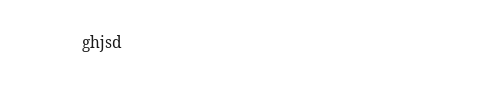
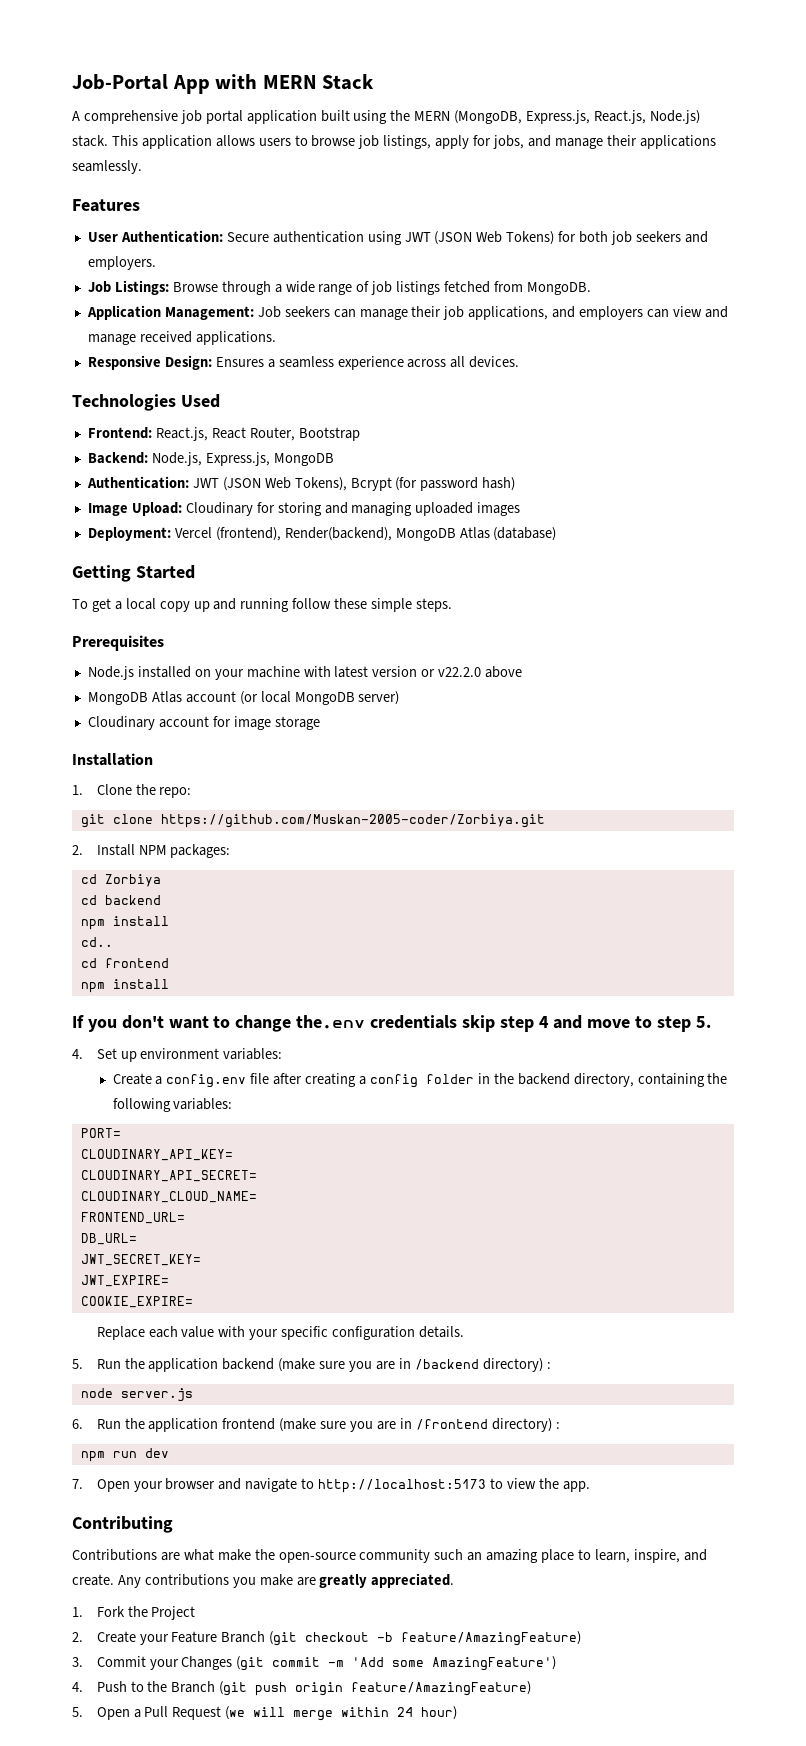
[82,35,122,52] ghjsd -> [72,74,375,94] [72,110,700,124] [72,135,716,149] [72,160,142,174] [72,199,140,212] [87,230,708,245] [87,256,156,270] [87,280,591,295] [86,305,728,320] [87,331,276,345] [87,355,520,370] [72,394,220,411] [87,427,360,441] [87,452,334,466] [86,476,516,491] [87,502,521,516] [87,527,557,541] [72,565,195,582] [72,598,453,612] [72,635,164,651] [87,666,523,680] [87,691,400,705] [87,716,320,730] [72,753,153,766] [72,784,192,798] [80,814,545,828] [72,844,231,858] [80,874,161,887] [80,895,161,905] [80,916,169,930] [80,937,113,947] [80,958,169,968] [80,979,169,993] [72,1015,711,1032] [72,1048,283,1062] [112,1073,728,1088] [112,1098,233,1112] [80,1128,121,1138] [80,1149,233,1161] [80,1170,257,1182] [80,1191,257,1203] [80,1212,185,1224] [80,1233,137,1245] [80,1254,201,1266] [80,1275,169,1287] [80,1296,193,1308] [96,1326,465,1340] [72,1358,551,1372] [80,1388,193,1402] [72,1418,560,1432] [80,1448,169,1462] [72,1478,590,1493] [72,1516,173,1533] [72,1549,707,1563] [72,1573,455,1588] [72,1606,196,1620] [72,1631,582,1646] [72,1656,557,1671] [72,1681,532,1696] [72,1706,458,1721] Job-Portal App with MERN Stack // A comprehensive job portal application built using the MERN (MongoDB, Express.js, React.js, Node.js) stack. This application allows users to browse job listings, apply for jobs, and manage their applications seamlessly. // Features // User Authentication: Secure authentication using JWT (JSON Web Tokens) for both job seekers and employers. // Job Listings: Browse through a wide range of job listings fetched from MongoDB. // Application Management: Job seekers can manage their job applications, and employers can view and manage received applications. // Responsive Design: Ensures a seamless experience across all devices. // Technologies Used // Frontend: React.js, React Router, Bootstrap // Backend: Node.js, Express.js, MongoDB // Authentication: JWT (JSON Web Tokens), Bcrypt (for password hash) // Image Upload: Cloudinary for storing and managing uploaded images // Deployment: Vercel (frontend), Render(backend), MongoDB Atlas (database) // Getting Started // To get a local copy up and running follow these simple steps. // Prerequisites // Node.js installed on your machine with latest version or v22.2.0 above // MongoDB Atlas account (or local MongoDB server) // Cloudinary account for image storage // Installation // 1. Clone the repo: // git clone https://github.com/Muskan-2005-coder/Zorbiya.git // 2. Install NPM packages: // cd Zorbiya // cd backend // npm install // cd.. // cd frontend // npm install // If you don't want to change the.env credentials skip step 4 and move to step 5. // 4. Set up environment variables: // Create a config.env file after creating a config folder in the backend directory, containing the following variables: // PORT= // CLOUDINARY_API_KEY= // CLOUDINARY_API_SECRET= // CLOUDINARY_CLOUD_NAME= // FRONTEND_URL= // DB_URL= // JWT_SECRET_KEY= // JWT_EXPIRE= // COOKIE_EXPIRE= // Replace each value with your specific configuration details. // 5. Run the application backend (make sure you are in /backend directory) : // node server.js // 6. Run the application frontend (make sure you are in /frontend directory) : // npm run dev // 7. Open your browser and navigate to http://localhost:5173 to view the app. // Contributing // Contributions are what make the open-source community such an amazing place to learn, inspire, and create. Any contributions you make are greatly appreciated. // 1. Fork the Project // 2. Create your Feature Branch (git checkout -b feature/AmazingFeature) // 3. Commit your Changes (git commit -m 'Add some AmazingFeature') // 4. Push to the Branch (git push origin feature/AmazingFeature) // 5. Open a Pull Request (we will merge within 24 hour)

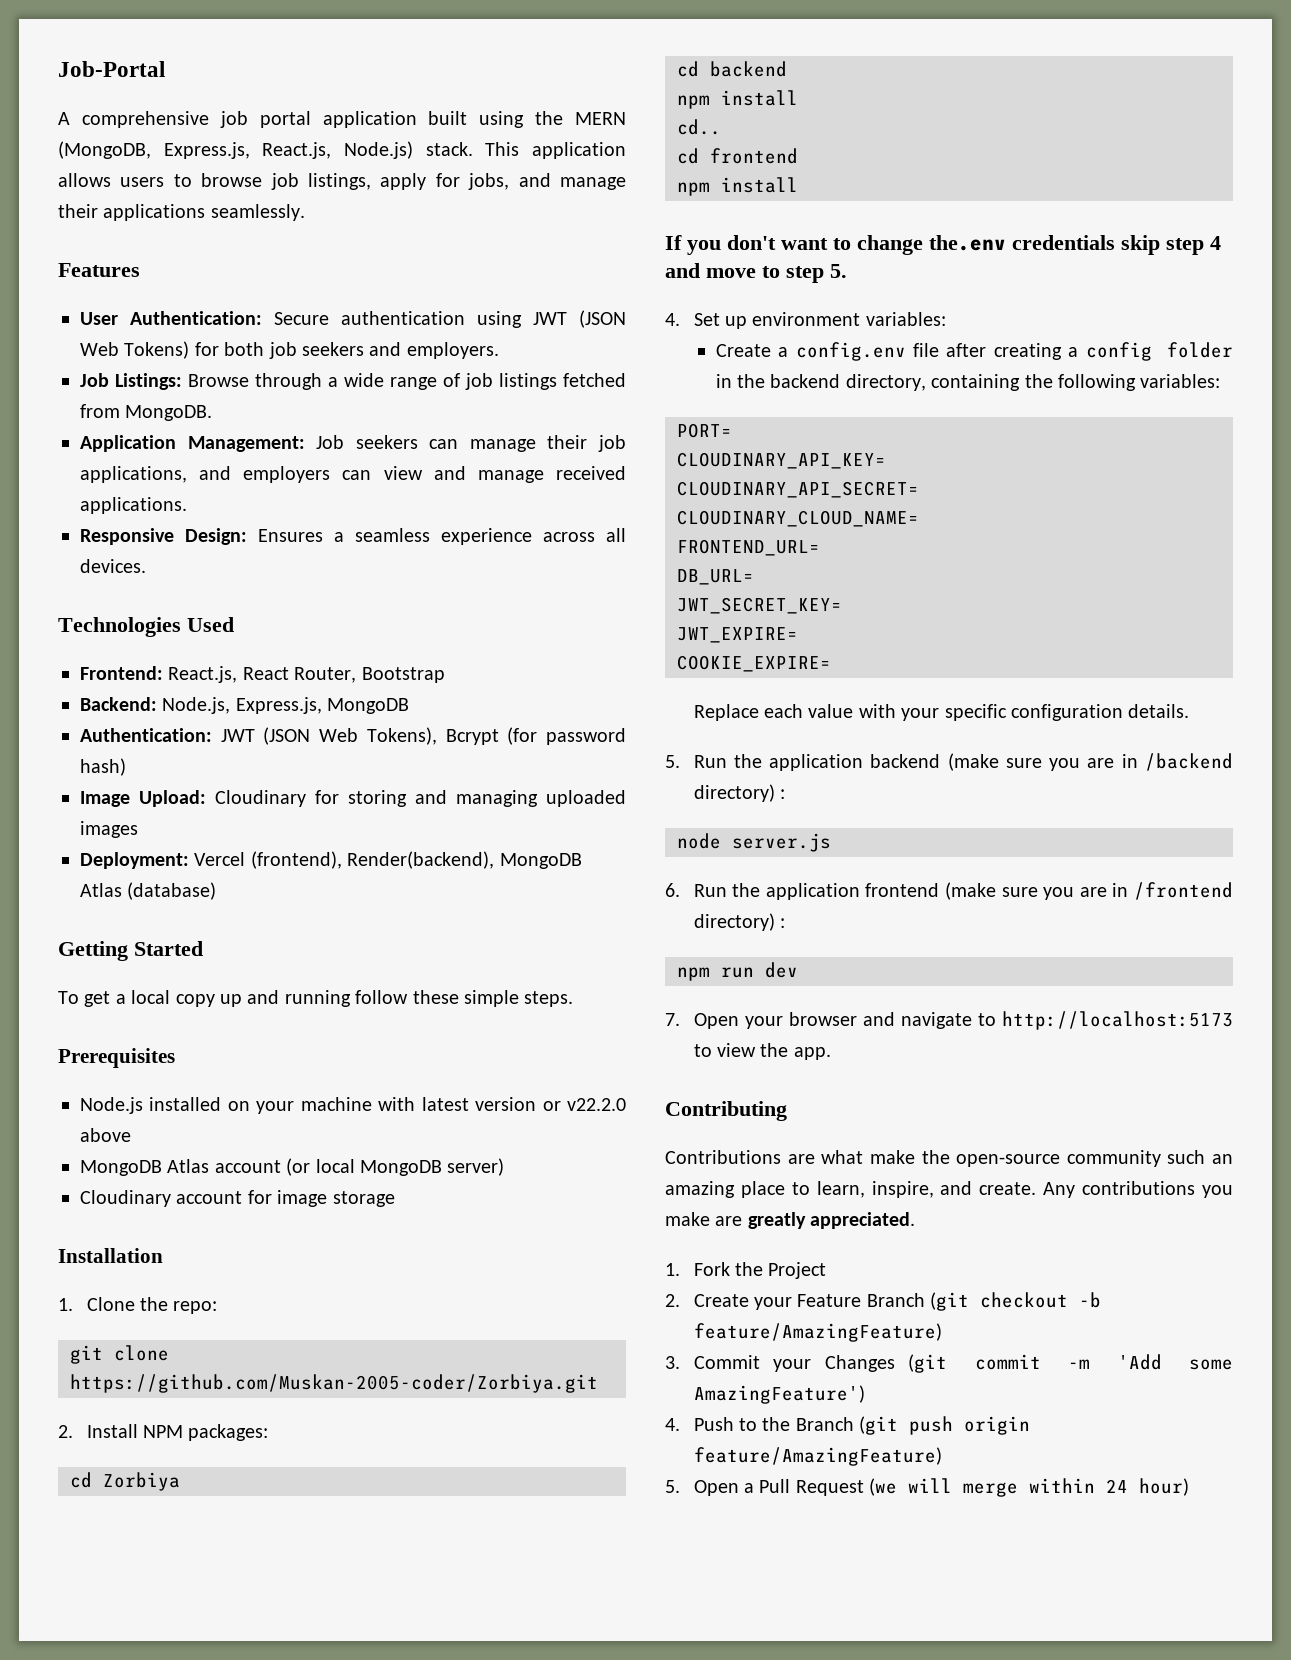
[172,74,375,94] App with MERN Stack -> (165, 69) none

